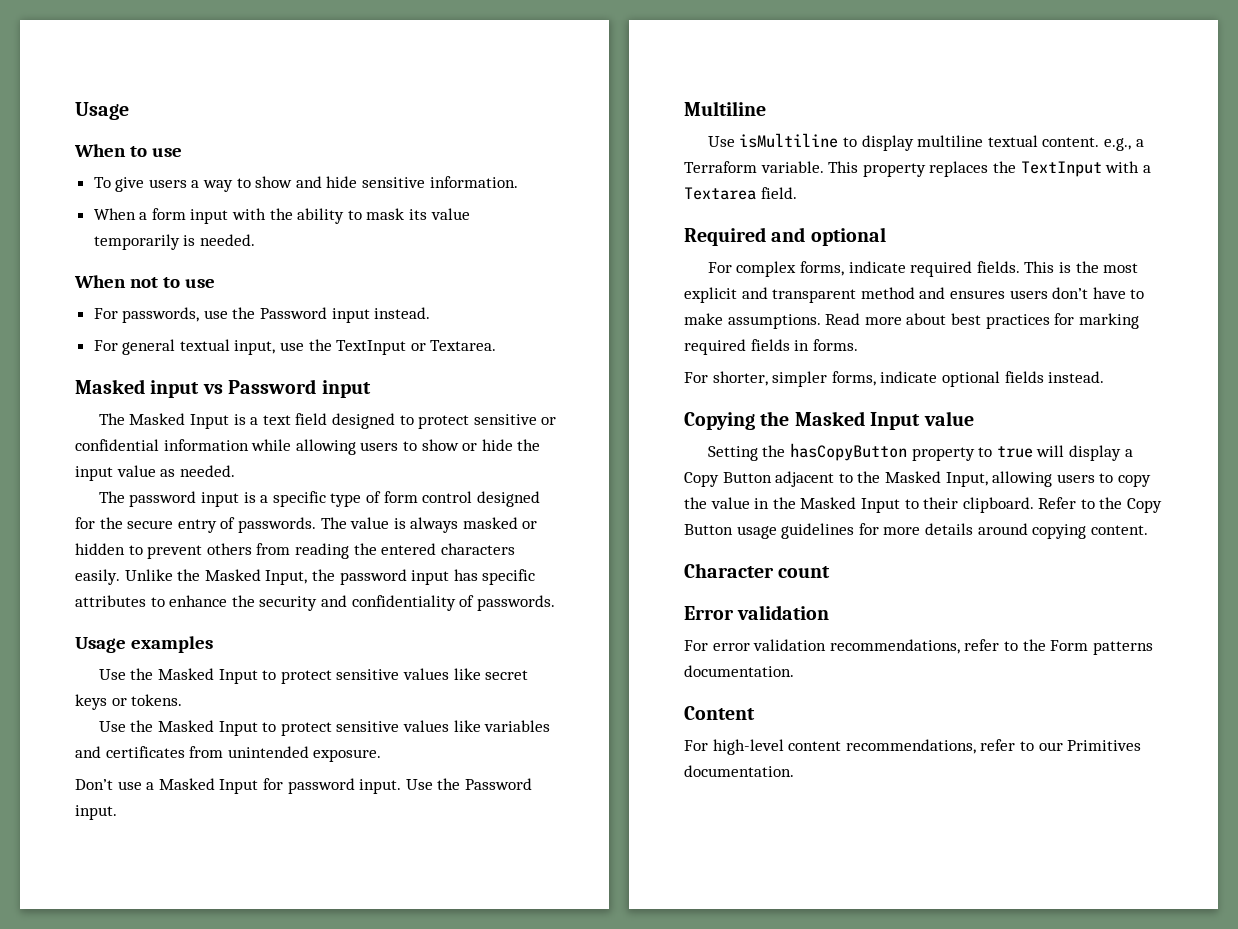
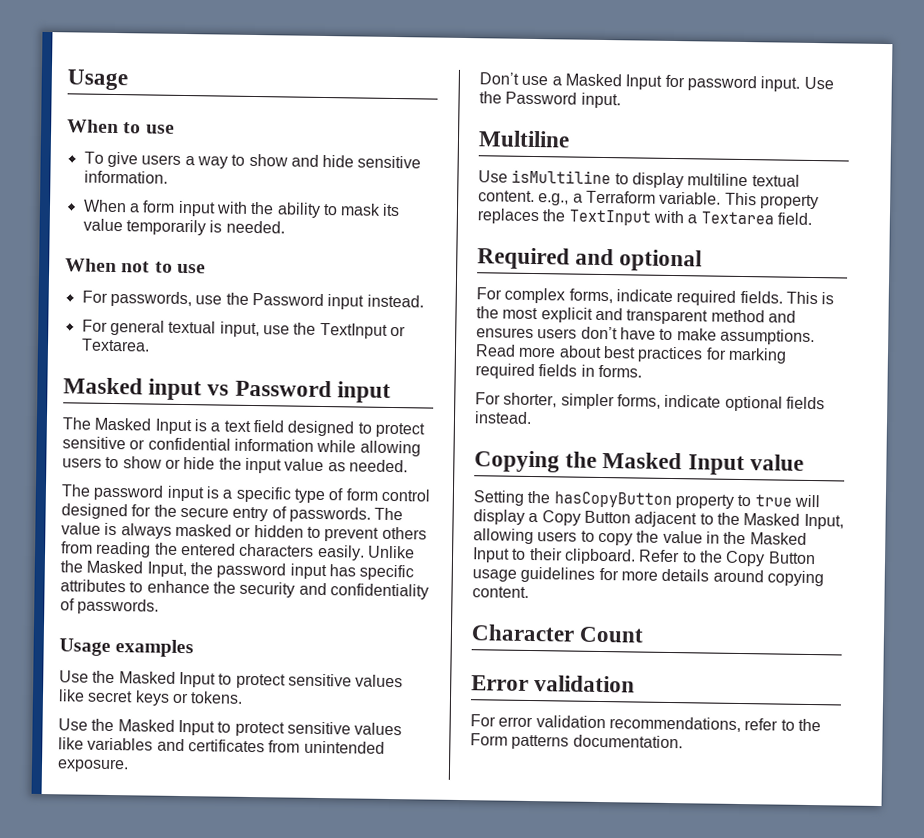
[778,566,831,578] count -> [579,626,645,643] Count
[684,706,755,720] [684,739,1142,755] [684,765,794,777] // Content // For high-level content recommendations, refer to our Primitives documentation. -> (683, 741) none

